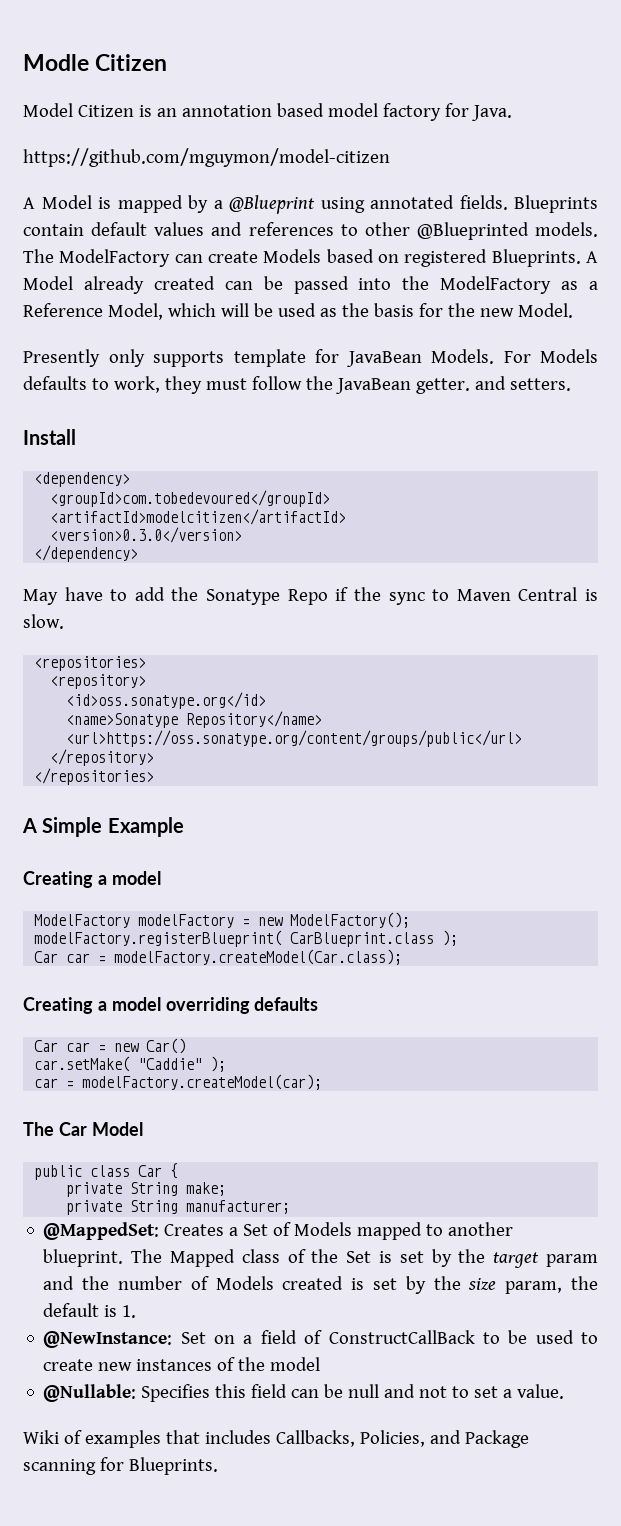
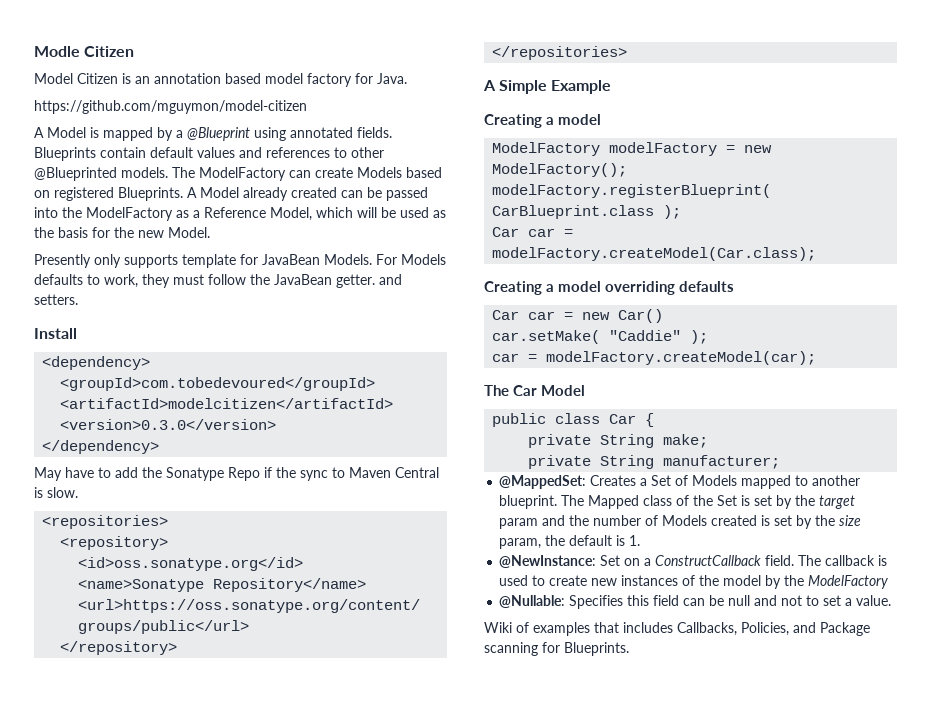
[260,1330,528,1344] field of ConstructCallBack to be -> [655,555,888,566] ConstructCallback field. The callback is
(321, 1364) none -> [765,575,889,589] by the ModelFactory

